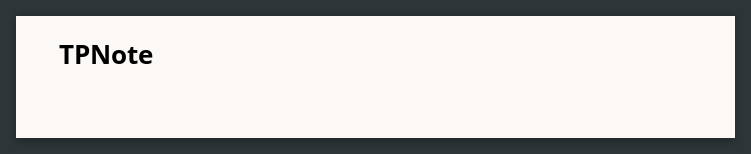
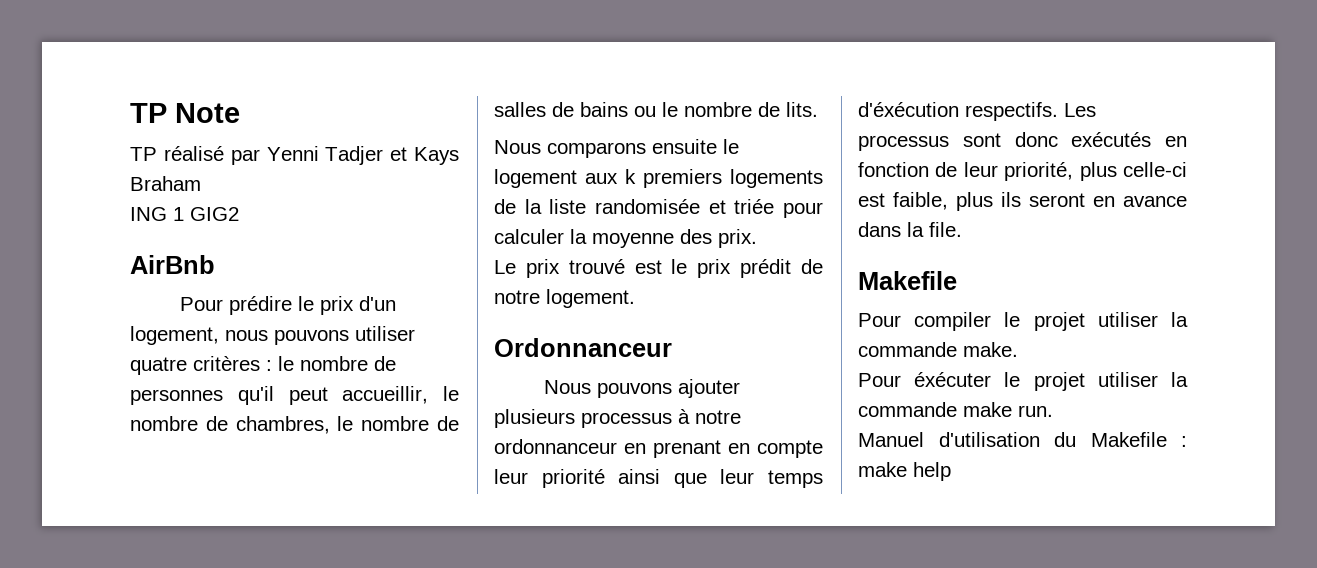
[59,45,153,64] TPNote -> [130,103,240,123] [130,146,459,165] [130,176,201,191] [130,207,239,221] [130,255,215,274] [179,296,396,315] [130,326,415,345] [130,356,396,375] [130,386,459,405] [130,416,460,434] [494,102,818,117] [494,139,739,158] [494,169,823,188] [494,199,823,218] [494,229,757,248] [494,259,823,278] [494,289,635,308] [494,338,672,357] [543,379,740,398] [494,409,741,428] [494,439,823,458] [494,469,823,488] [858,102,1096,121] [858,132,1187,151] [858,162,1187,181] [858,192,1187,211] [858,222,962,237] [858,271,957,290] [858,312,1188,331] [858,342,1018,357] [858,372,1188,391] [858,402,1053,417] [858,432,1187,447] [858,462,951,481] TP Note // TP réalisé par Yenni Tadjer et Kays Braham // ING 1 GIG2 // AirBnb // Pour prédire le prix d'un logement, nous pouvons utiliser quatre critères : le nombre de personnes qu'il peut accueillir, le nombre de chambres, le nombre de salles de bains ou le nombre de lits. // Nous comparons ensuite le logement aux k premiers logements de la liste randomisée et triée pour calculer la moyenne des prix. // Le prix trouvé est le prix prédit de notre logement. // Ordonnanceur // Nous pouvons ajouter plusieurs processus à notre ordonnanceur en prenant en compte leur priorité ainsi que leur temps d'éxécution respectifs. Les processus sont donc exécutés en fonction de leur priorité, plus celle-ci est faible, plus ils seront en avance dans la file. // Makefile // Pour compiler le projet utiliser la commande make. // Pour éxécuter le projet utiliser la commande make run. // Manuel d'utilisation du Makefile : make help

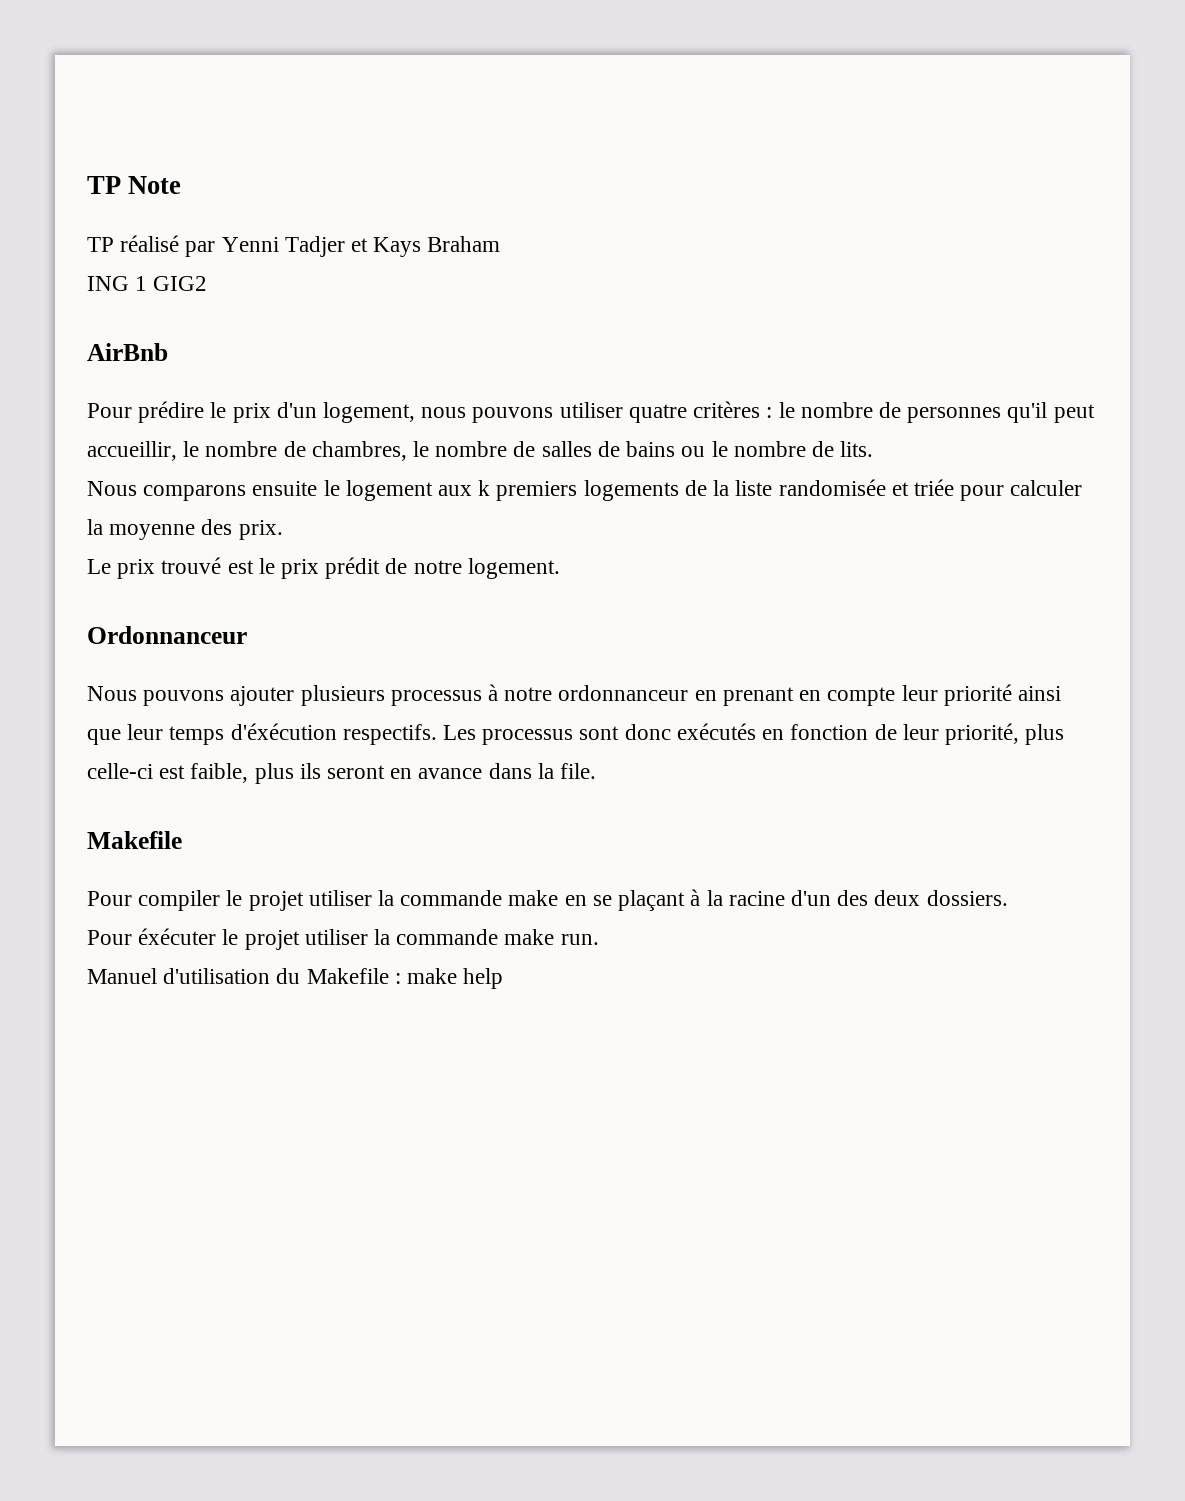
[963,342,1018,357] make. -> [508,889,1008,911] make en se plaçant à la racine d'un des deux dossiers.

